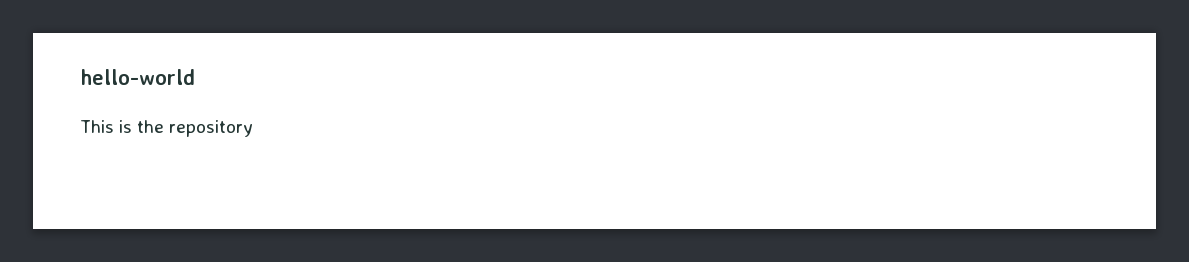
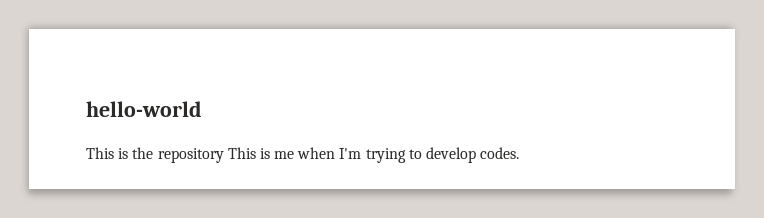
(254, 128) none -> [227,147,520,163] This is me when I'm trying to develop codes.

